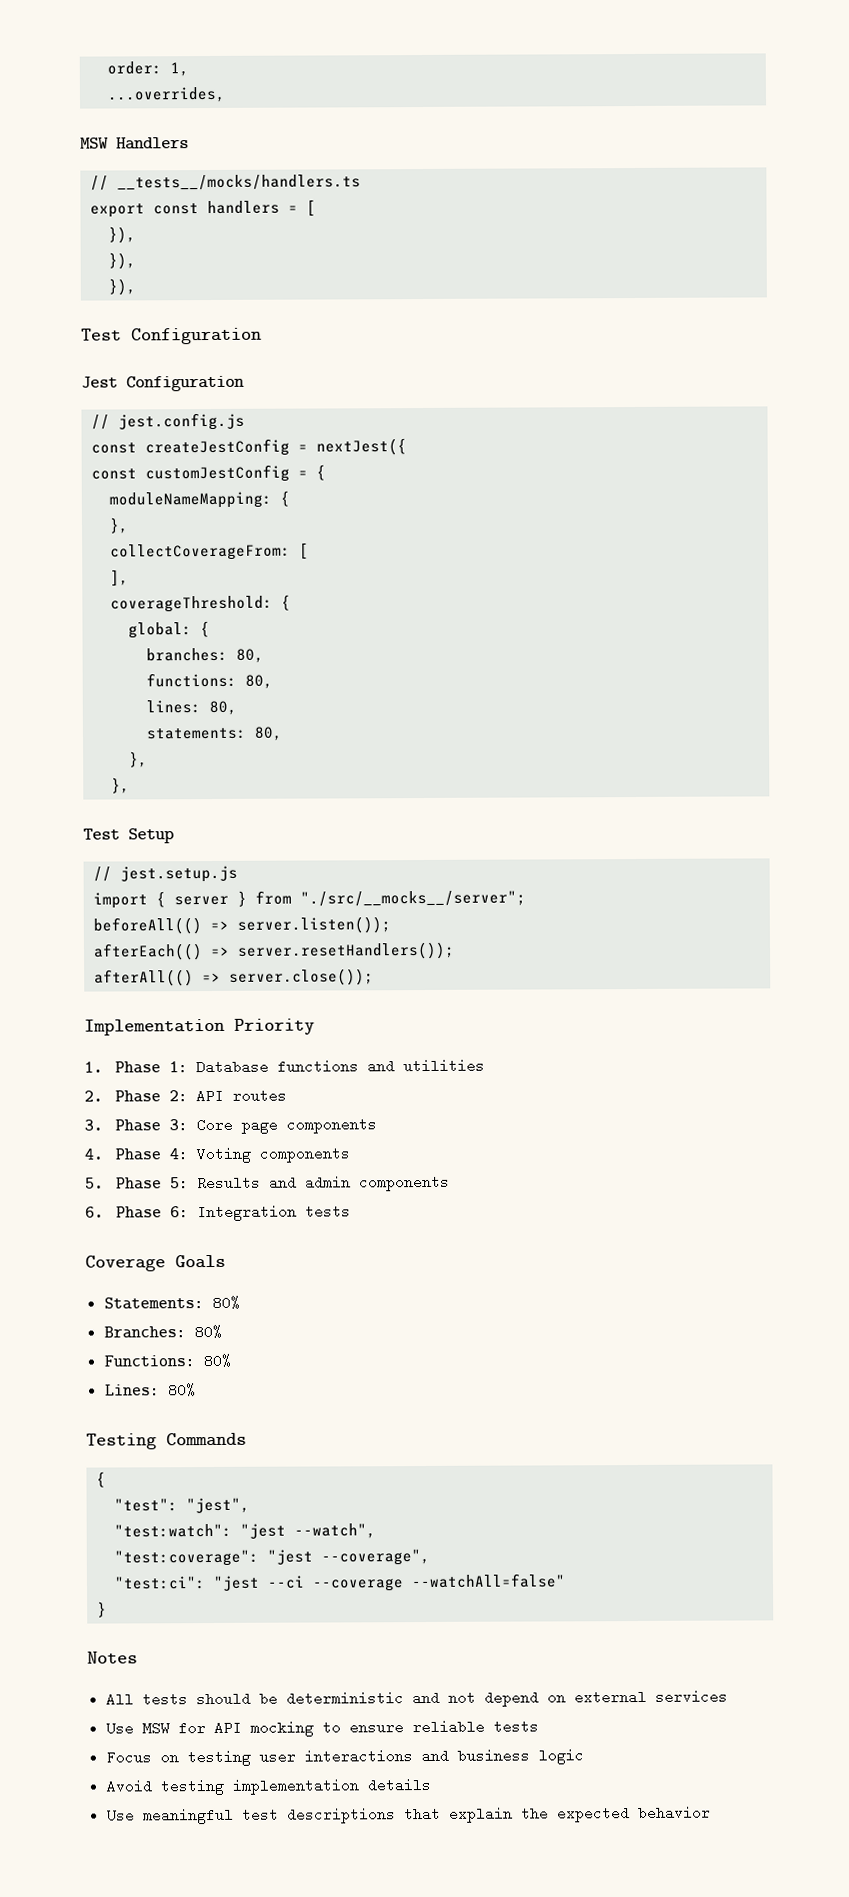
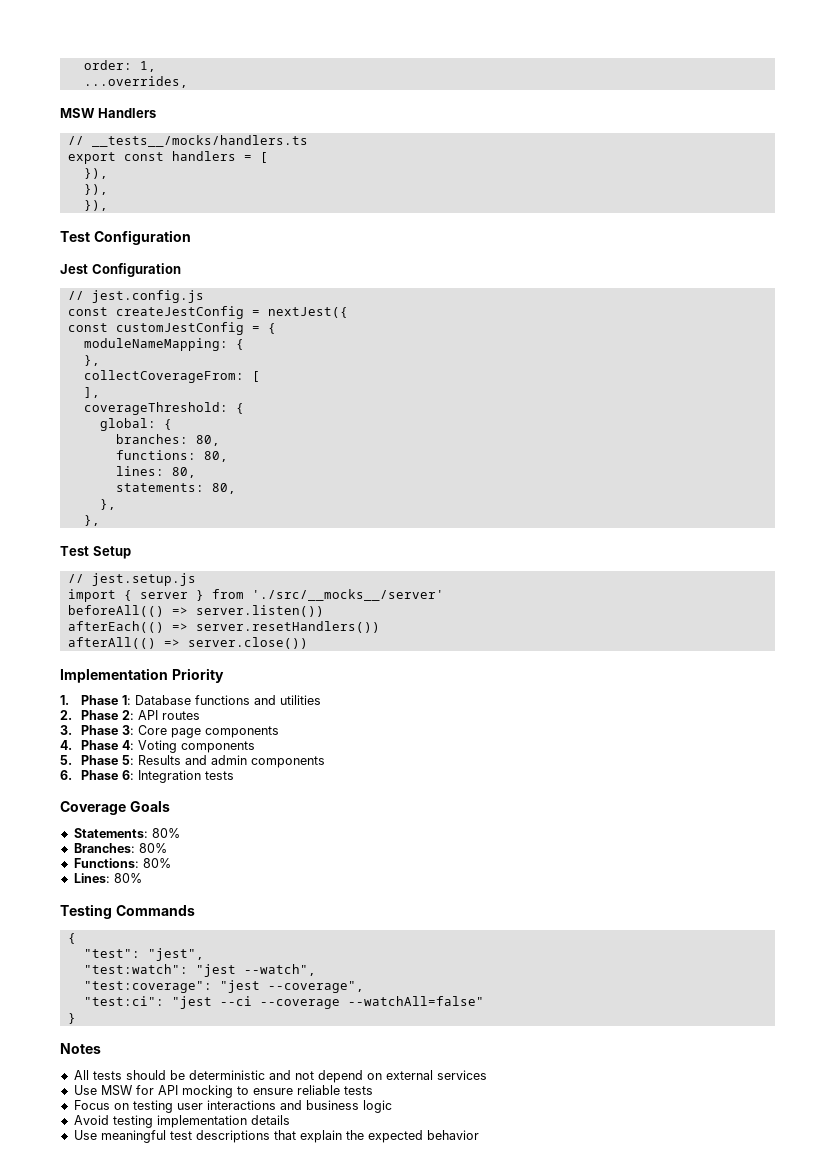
[300,890,527,907] "./src/__mocks__/server"; -> [251,589,444,601] './src/__mocks__/server'
[237,916,392,934] server.listen()); -> [195,605,324,617] server.listen())
[237,941,456,960] server.resetHandlers()); -> [195,621,380,633] server.resetHandlers())
[229,968,375,986] server.close()); -> [187,637,308,649] server.close())

